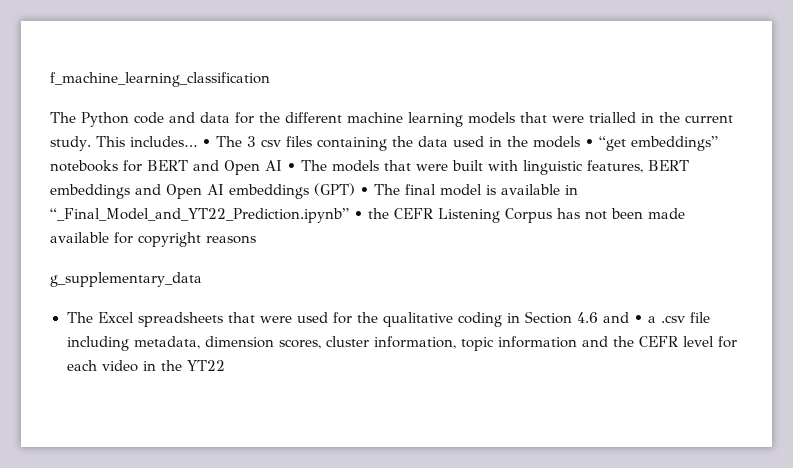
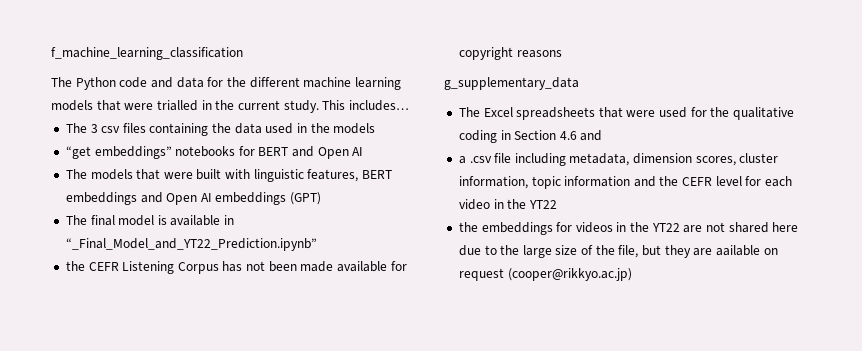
[201,139,211,147] • -> (409, 105) //
[584,139,594,147] • -> (376, 128) //
[287,163,296,171] • -> (364, 151) //
[360,187,369,195] • -> (322, 198) //
[354,211,363,219] • -> (317, 244) //
[633,315,643,323] • -> (603, 135) //
(225, 365) none -> [458,222,799,235] [458,245,778,258] [458,268,632,281] // the embeddings for videos in the YT22 are not shared here due to the large size of the file, but they are aailable on request (cooper@rikkyo.ac.jp)

